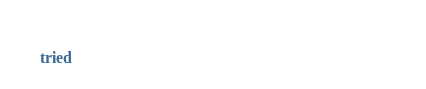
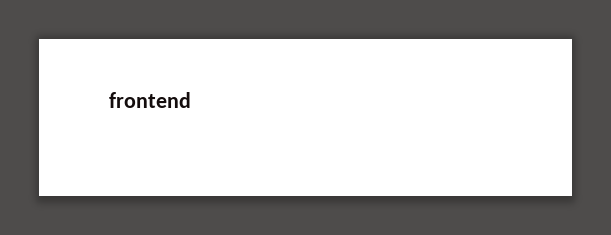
[40,51,72,63] tried -> [109,92,191,108] frontend

